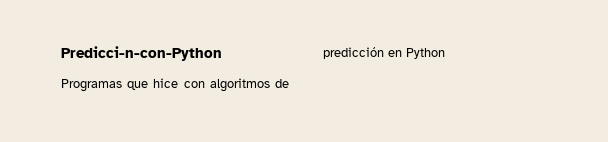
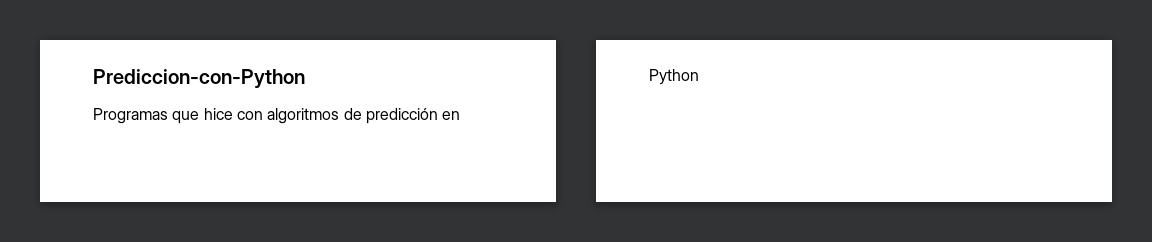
[61,46,222,61] Predicci-n-con-Python -> [93,69,305,89] Prediccion-con-Python

